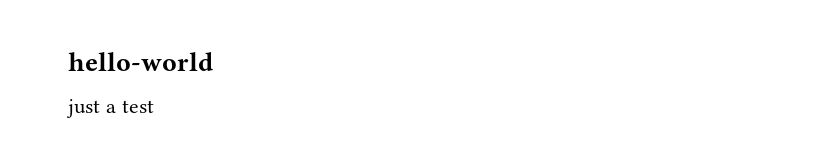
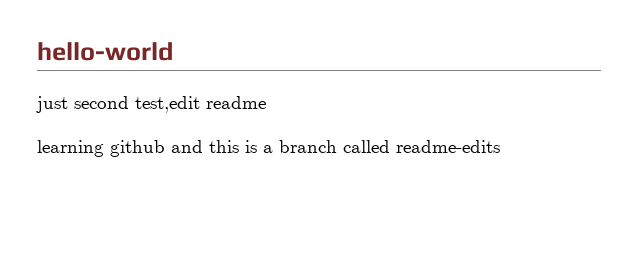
[105,100,154,113] a test -> [74,96,266,113] [37,140,500,157] second test,edit readme // learning github and this is a branch called readme-edits

